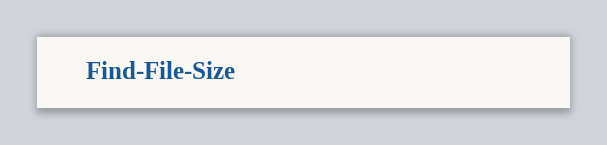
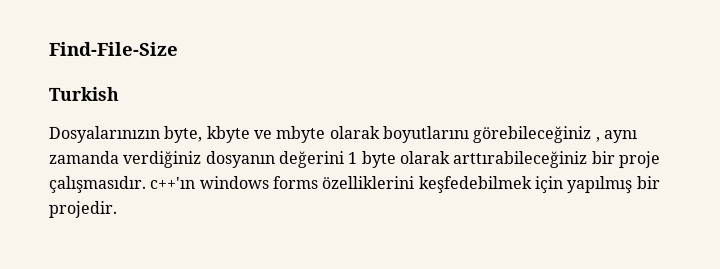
(235, 70) none -> [49,86,120,101] [48,125,638,144] [48,150,660,169] [48,175,660,194] [48,200,117,218] // Turkish // Dosyalarınızın byte, kbyte ve mbyte olarak boyutlarını görebileceğiniz , aynı zamanda verdiğiniz dosyanın değerini 1 byte olarak arttırabileceğiniz bir proje çalışmasıdır. c++'ın windows forms özelliklerini keşfedebilmek için yapılmış bir projedir.

